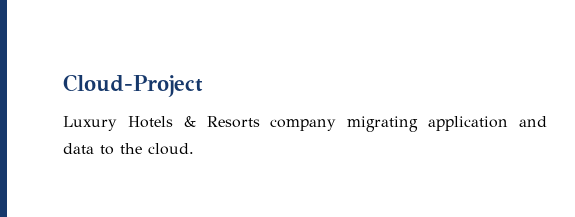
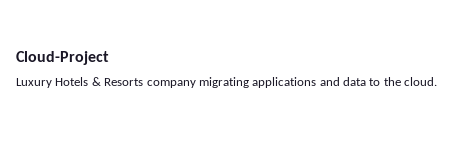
[428,116,509,131] application -> [252,77,317,88] applications

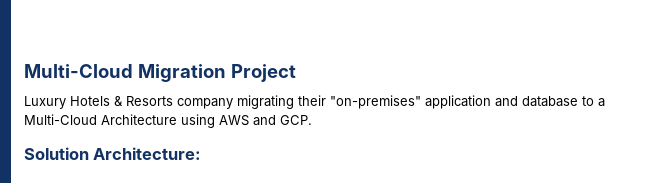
[16,51,109,65] Cloud-Project -> [24,64,296,82] Multi-Cloud Migration Project
[252,77,438,88] applications and data to the cloud. -> [298,95,605,109] [24,114,312,128] [24,147,202,160] their "on-premises" application and database to a Multi-Cloud Architecture using AWS and GCP. // Solution Architecture:

